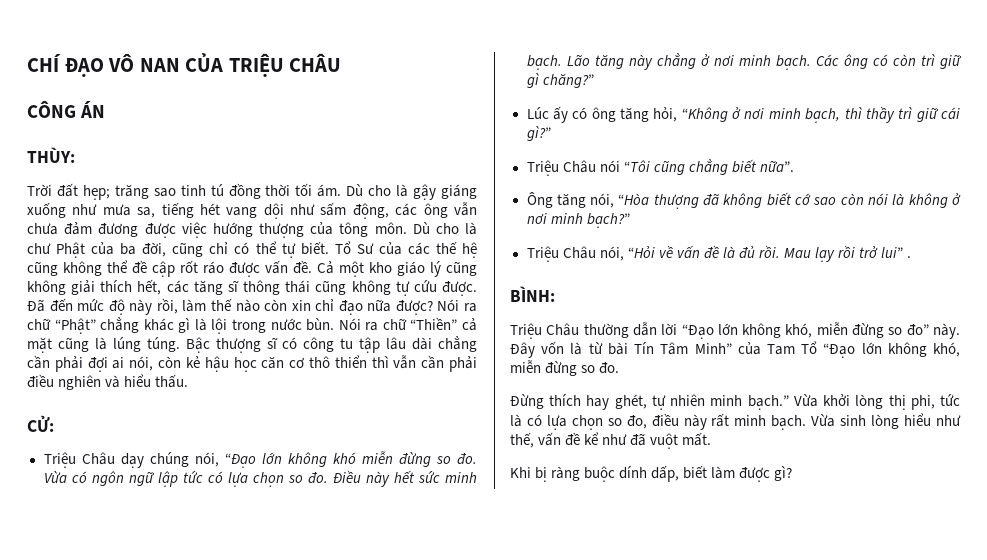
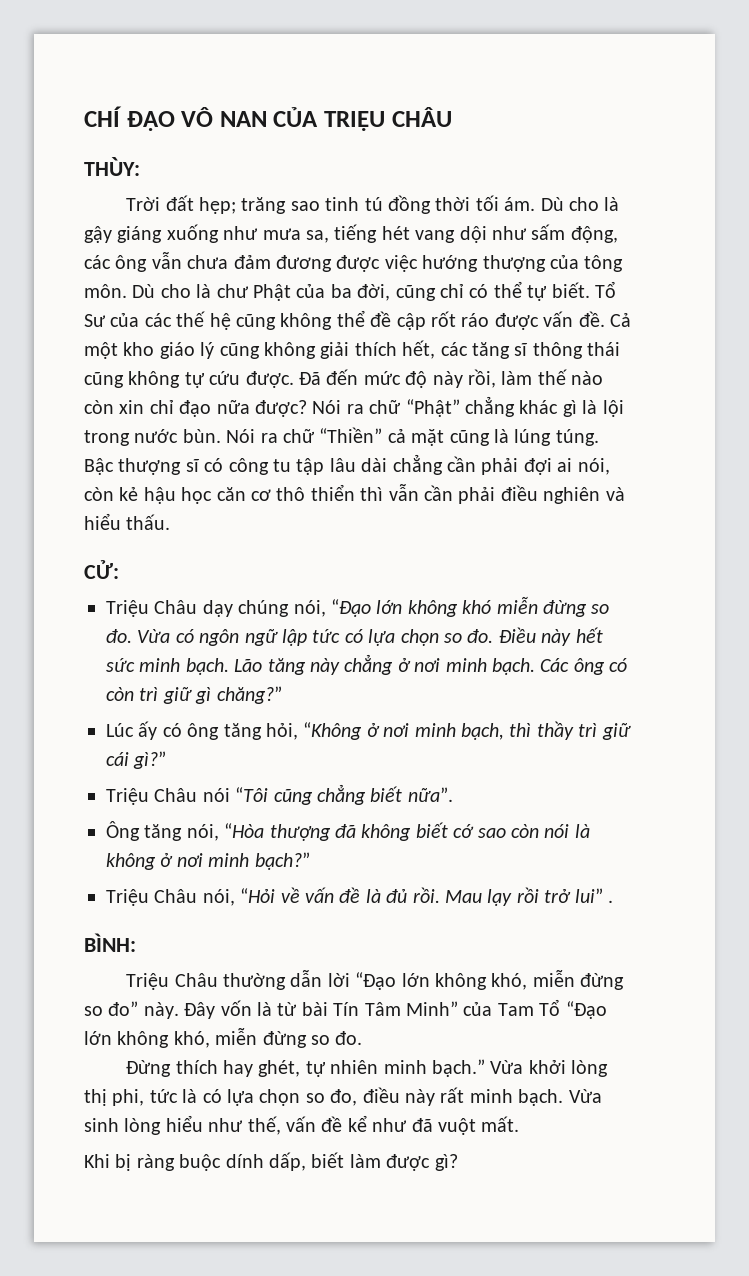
[27,101,106,118] // CÔNG ÁN -> (452, 117) none

